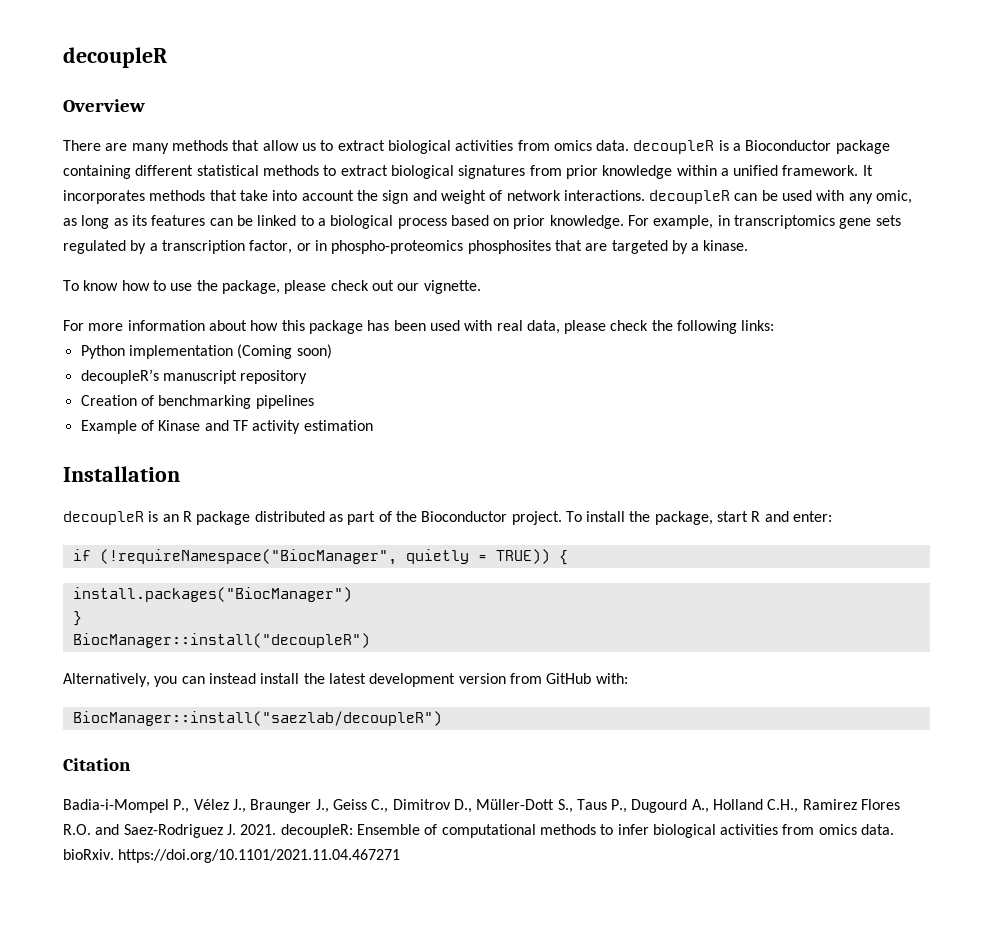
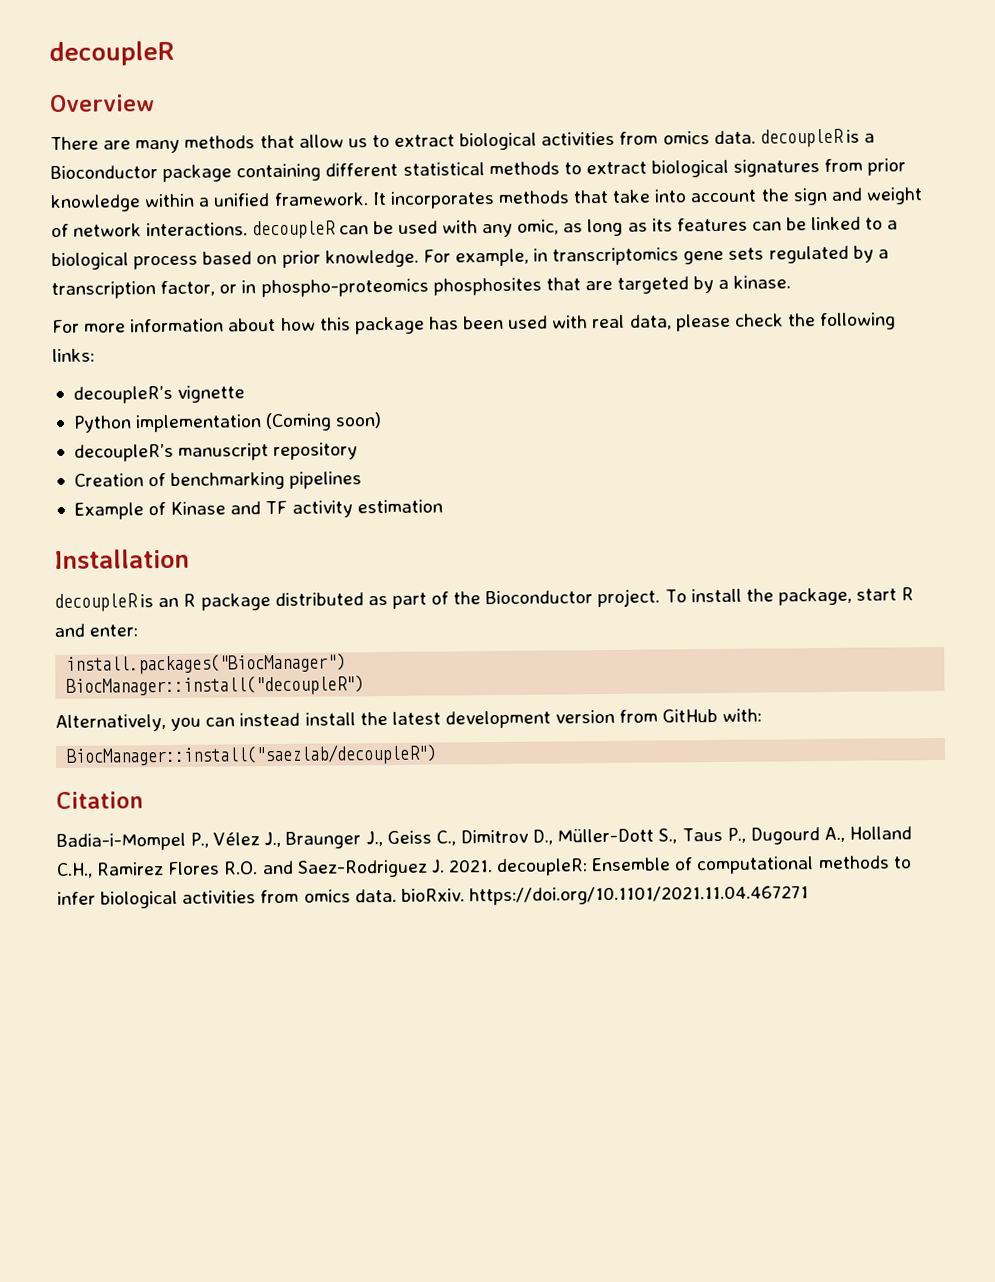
[63,280,481,294] // To know how to use the package, please check out our vignette. -> (792, 282) none
(775, 325) none -> [72,385,246,404] // decoupleR’s vignette
[72,549,568,565] // if (!requireNamespace("BiocManager", quietly = TRUE)) { -> (139, 630) none
[72,611,82,626] // } -> (347, 664) none

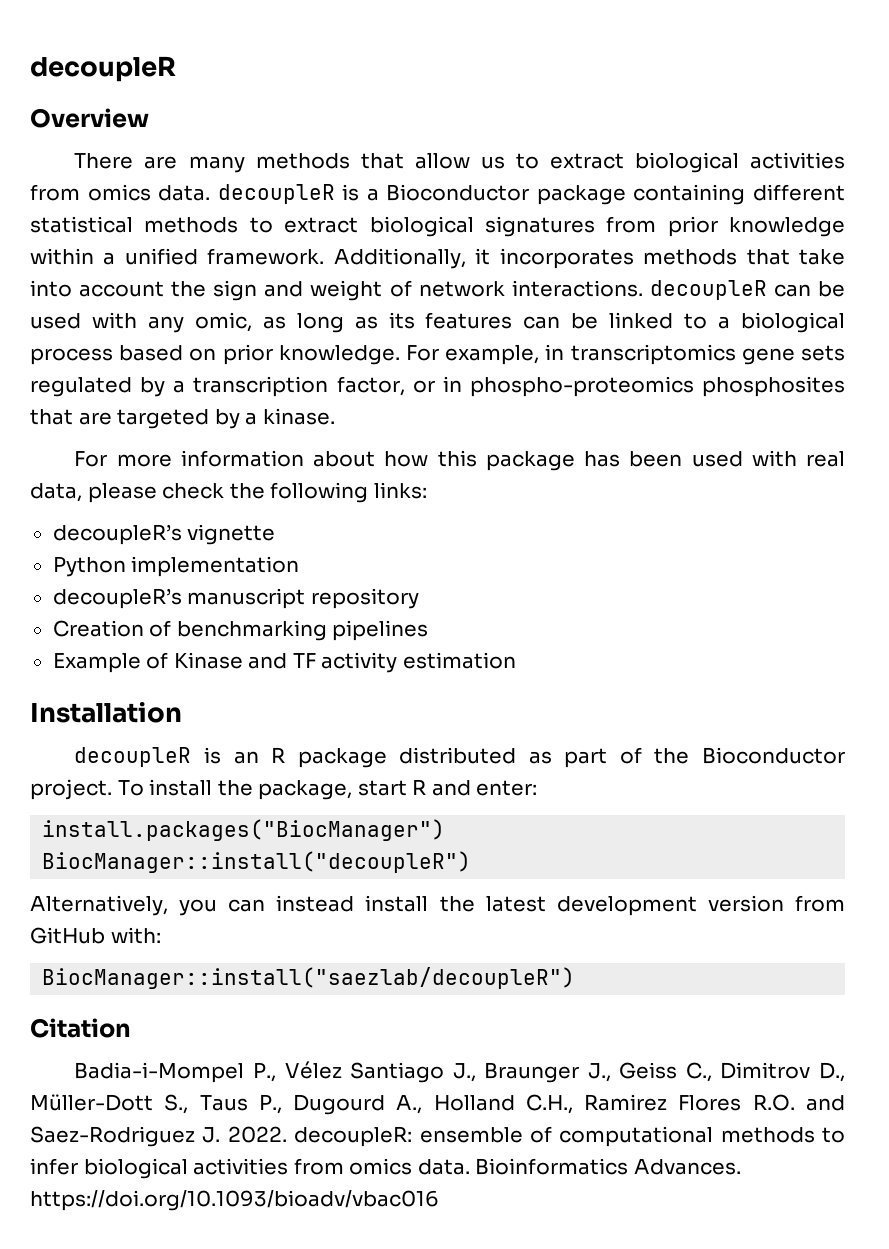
[371,191,387,206] It -> [333,248,491,269] Additionally, it
[265,412,383,432] (Coming soon) -> (300, 566) none
(261, 839) none -> [350,1062,445,1083] Santiago
[447,857,672,877] 2021. decoupleR: Ensemble -> [227,1126,523,1147] 2022. decoupleR: ensemble
[400,885,809,906] bioRxiv. https://doi.org/10.1101/2021.11.04.467271 -> [475,1158,741,1175] [30,1190,439,1211] Bioinformatics Advances. https://doi.org/10.1093/bioadv/vbac016

